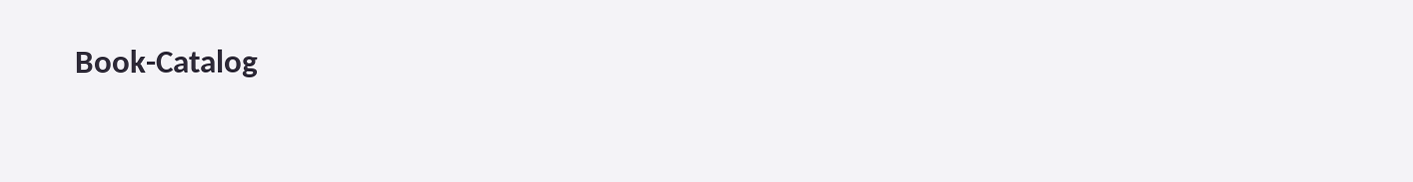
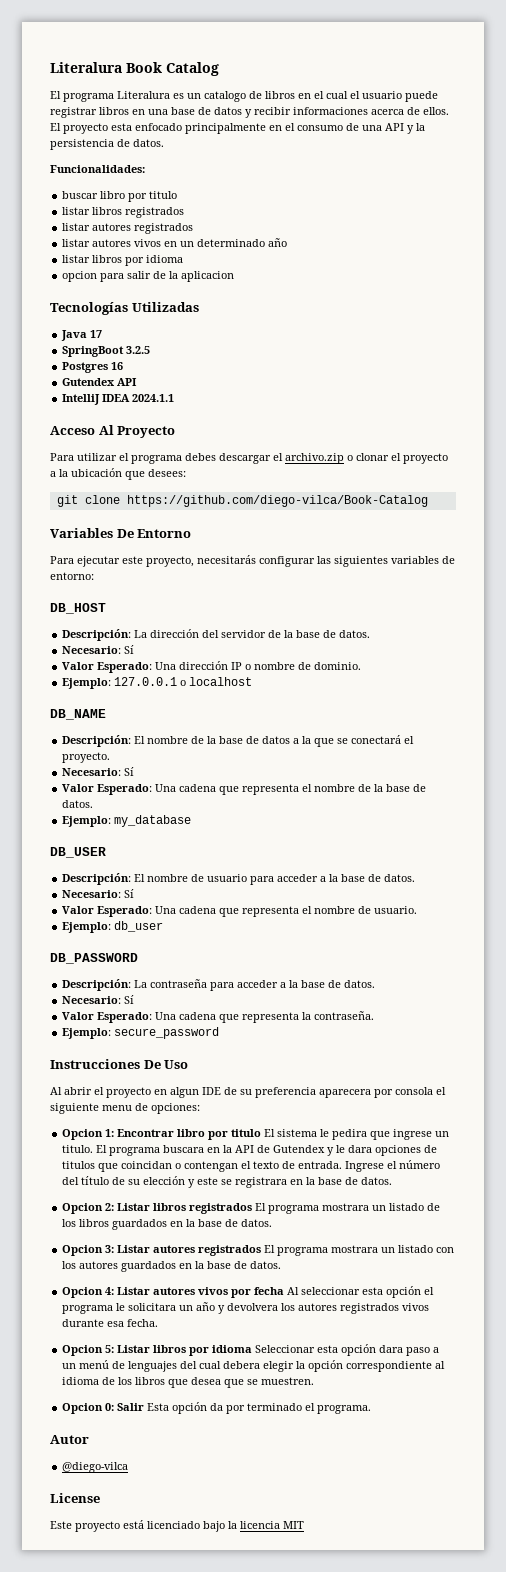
[74,49,258,78] Book-Catalog -> [50,62,219,76] [50,91,438,102] [50,107,449,118] [50,123,425,134] [50,139,164,150] [50,165,145,173] [62,191,178,202] [62,207,185,218] [62,223,194,234] [62,238,288,247] [62,255,184,266] [62,271,235,282] [50,302,199,315] [61,330,103,341] [62,346,151,357] [62,362,124,373] [62,378,138,386] [62,394,175,405] [50,425,176,438] [50,453,448,464] [50,468,186,480] [56,495,428,507] [50,528,192,538] [50,555,455,567] [50,572,94,580] [50,603,106,614] [62,629,371,641] [62,645,135,654] [62,661,362,673] [62,677,253,689] [50,709,106,720] [62,735,415,747] [62,752,111,763] [62,767,135,776] [62,784,427,795] [62,800,94,808] [62,815,192,827] [50,847,106,858] [62,873,416,885] [62,889,135,898] [62,906,418,917] [62,921,164,933] [50,953,138,964] [62,979,376,991] [62,995,135,1004] [62,1011,375,1023] [62,1027,220,1039] [50,1059,189,1069] [50,1087,446,1098] [50,1103,200,1114] [62,1129,450,1140] [62,1145,438,1156] [62,1160,441,1172] [62,1176,393,1188] [62,1203,441,1214] [62,1219,273,1230] [62,1245,455,1256] [62,1261,282,1272] [62,1286,435,1298] [62,1302,430,1314] [62,1319,159,1327] [62,1344,440,1356] [62,1360,446,1372] [62,1377,315,1388] [62,1402,372,1414] [50,1435,89,1444] [62,1462,129,1473] [50,1493,100,1503] [50,1520,304,1532] Literalura Book Catalog // El programa Literalura es un catalogo de libros en el cual el usuario puede registrar libros en una base de datos y recibir informaciones acerca de ellos. El proyecto esta enfocado principalmente en el consumo de una API y la persistencia de datos. // Funcionalidades: // buscar libro por titulo // listar libros registrados // listar autores registrados // listar autores vivos en un determinado año // listar libros por idioma // opcion para salir de la aplicacion // Tecnologías Utilizadas // Java 17 // SpringBoot 3.2.5 // Postgres 16 // Gutendex API // IntelliJ IDEA 2024.1.1 // Acceso Al Proyecto // Para utilizar el programa debes descargar el archivo.zip o clonar el proyecto a la ubicación que desees: // git clone https://github.com/diego-vilca/Book-Catalog // Variables De Entorno // Para ejecutar este proyecto, necesitarás configurar las siguientes variables de entorno: // DB_HOST // Descripción: La dirección del servidor de la base de datos. // Necesario: Sí // Valor Esperado: Una dirección IP o nombre de dominio. // Ejemplo: 127.0.0.1 o localhost // DB_NAME // Descripción: El nombre de la base de datos a la que se conectará el proyecto. // Necesario: Sí // Valor Esperado: Una cadena que representa el nombre de la base de datos. // Ejemplo: my_database // DB_USER // Descripción: El nombre de usuario para acceder a la base de datos. // Necesario: Sí // Valor Esperado: Una cadena que representa el nombre de usuario. // Ejemplo: db_user // DB_PASSWORD // Descripción: La contraseña para acceder a la base de datos. // Necesario: Sí // Valor Esperado: Una cadena que representa la contraseña. // Ejemplo: secure_password // Instrucciones De Uso // Al abrir el proyecto en algun IDE de su preferencia aparecera por consola el siguiente menu de opciones: // Opcion 1: Encontrar libro por titulo El sistema le pedira que ingrese un titulo. El programa buscara en la API de Gutendex y le dara opciones de titulos que coincidan o contengan el texto de entrada. Ingrese el número del título de su elección y este se registrara en la base de datos. // Opcion 2: Listar libros registrados El programa mostrara un listado de los libros guardados en la base de datos. // Opcion 3: Listar autores registrados El programa mostrara un listado con los autores guardados en la base de datos. // Opcion 4: Listar autores vivos por fecha Al seleccionar esta opción el programa le solicitara un año y devolvera los autores registrados vivos durante esa fecha. // Opcion 5: Listar libros por idioma Seleccionar esta opción dara paso a un menú de lenguajes del cual debera elegir la opción correspondiente al idioma de los libros que desea que se muestren. // Opcion 0: Salir Esta opción da por terminado el programa. // Autor // @diego-vilca // License // Este proyecto está licenciado bajo la licencia MIT

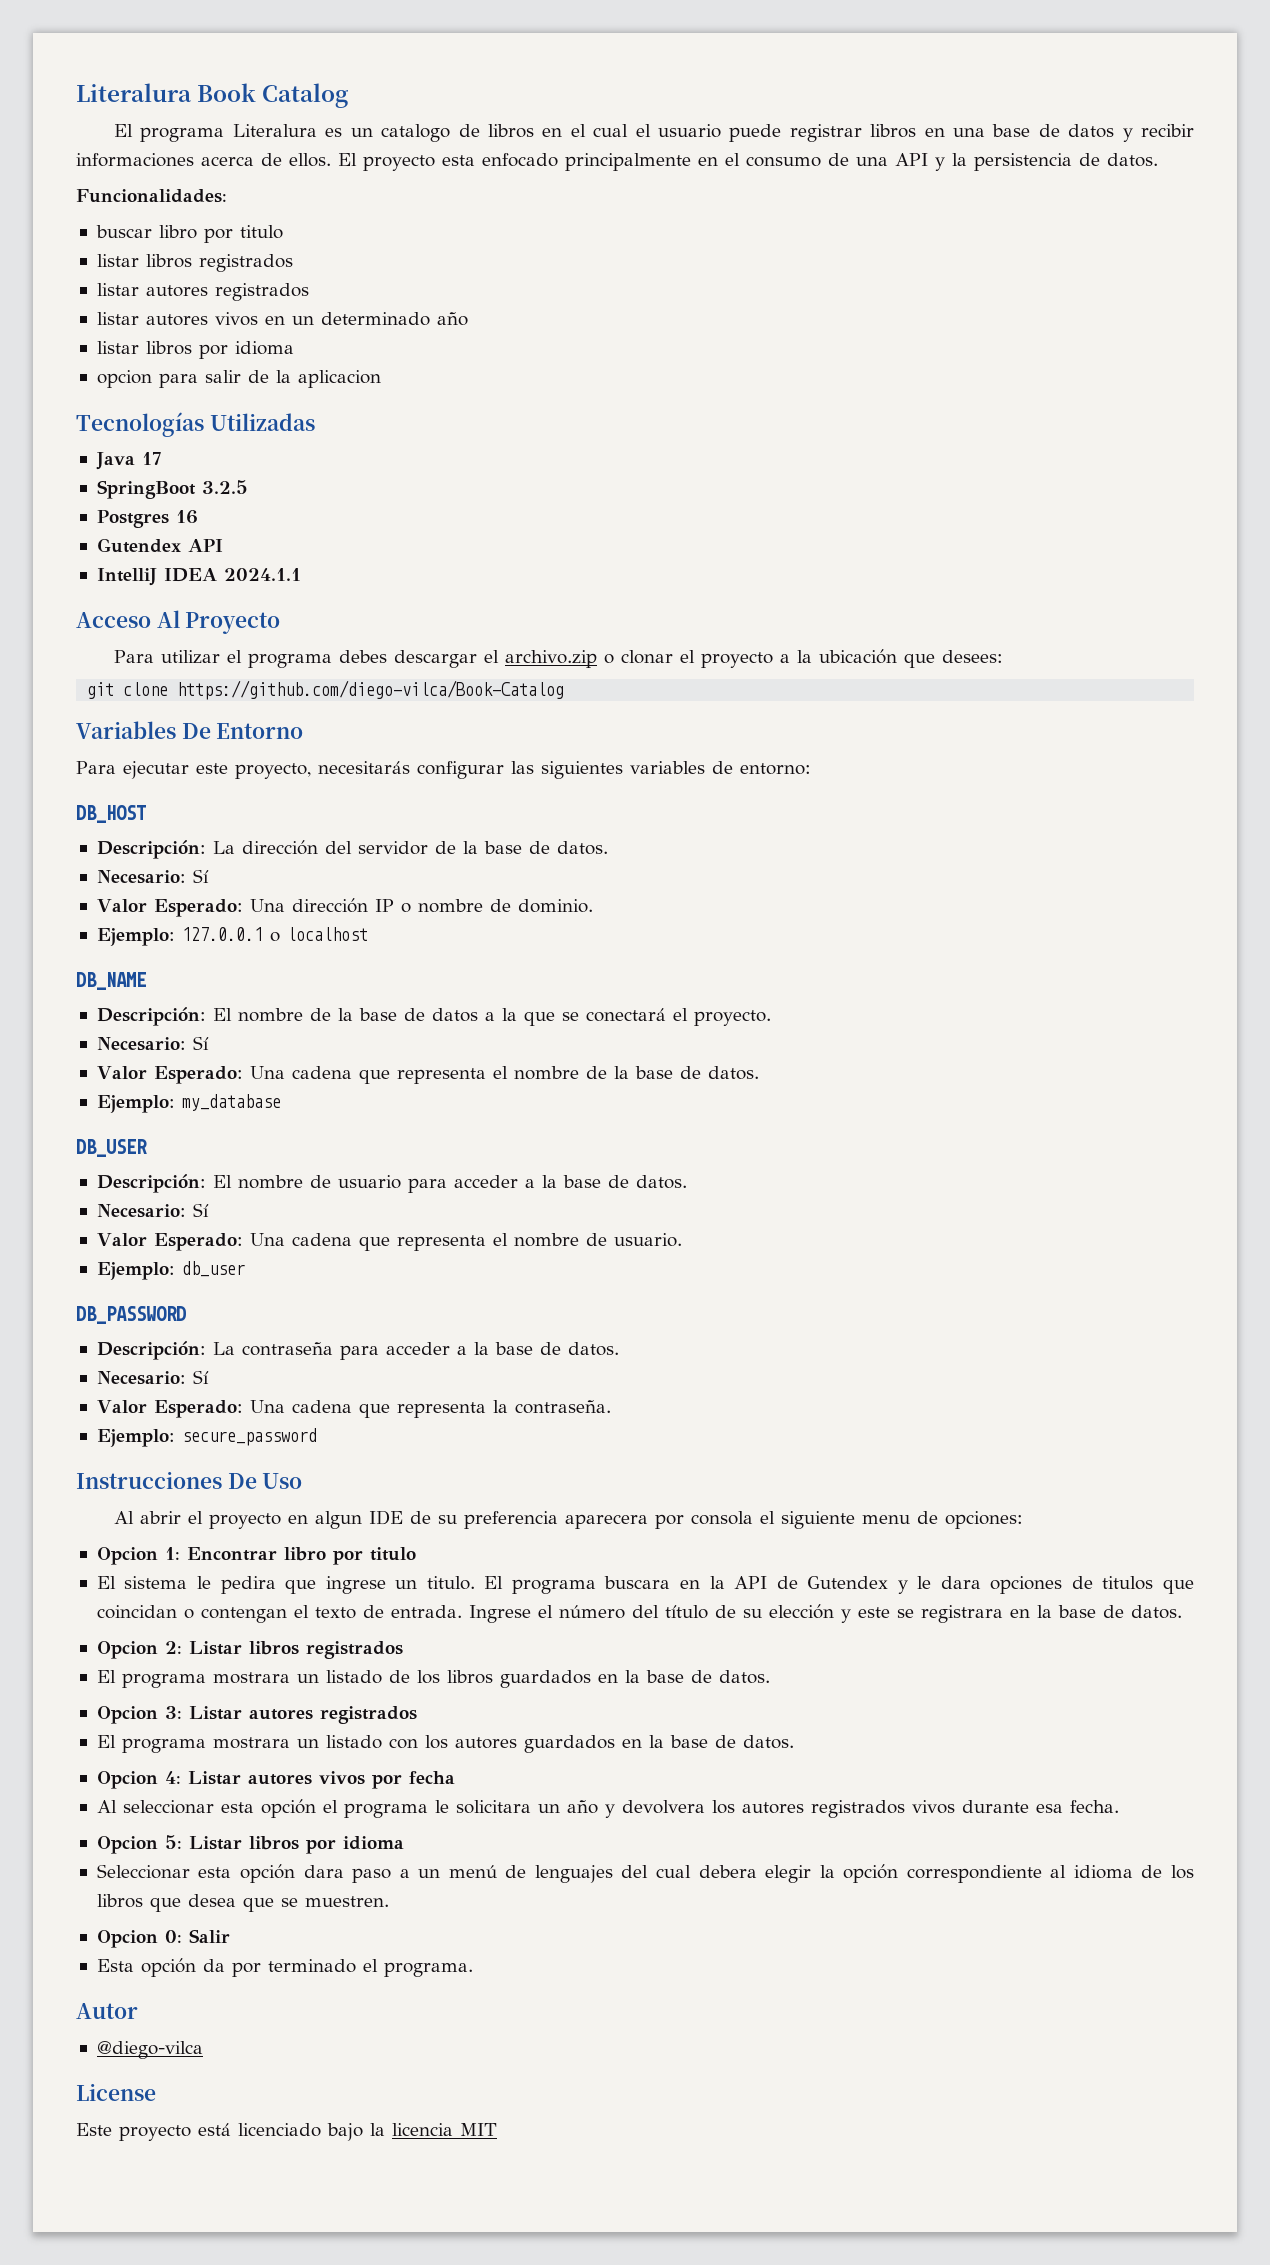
(262, 1133) none -> (416, 1554) //
(253, 1208) none -> (403, 1650) //
(262, 1250) none -> (417, 1715) //
(285, 1291) none -> (455, 1777) //
(253, 1349) none -> (404, 1843) //
(145, 1407) none -> (230, 1936) //

